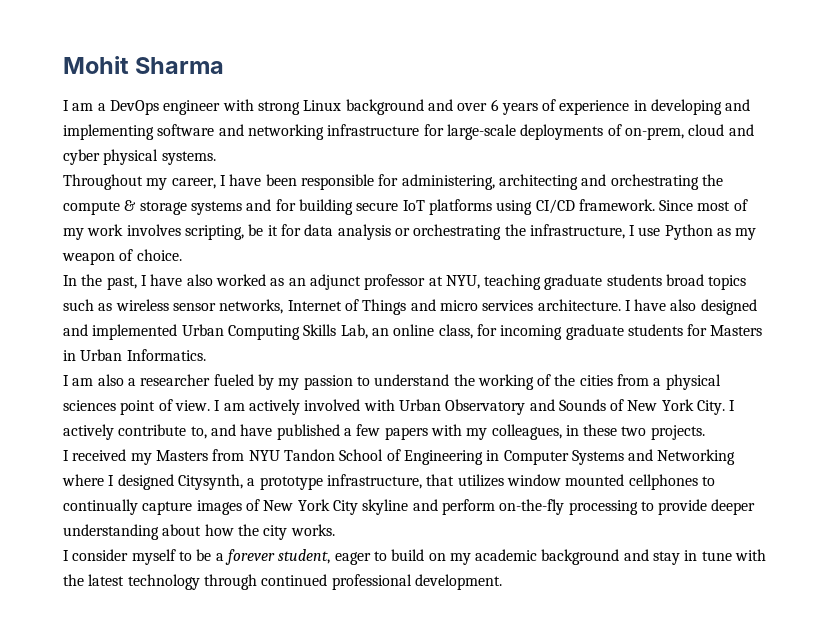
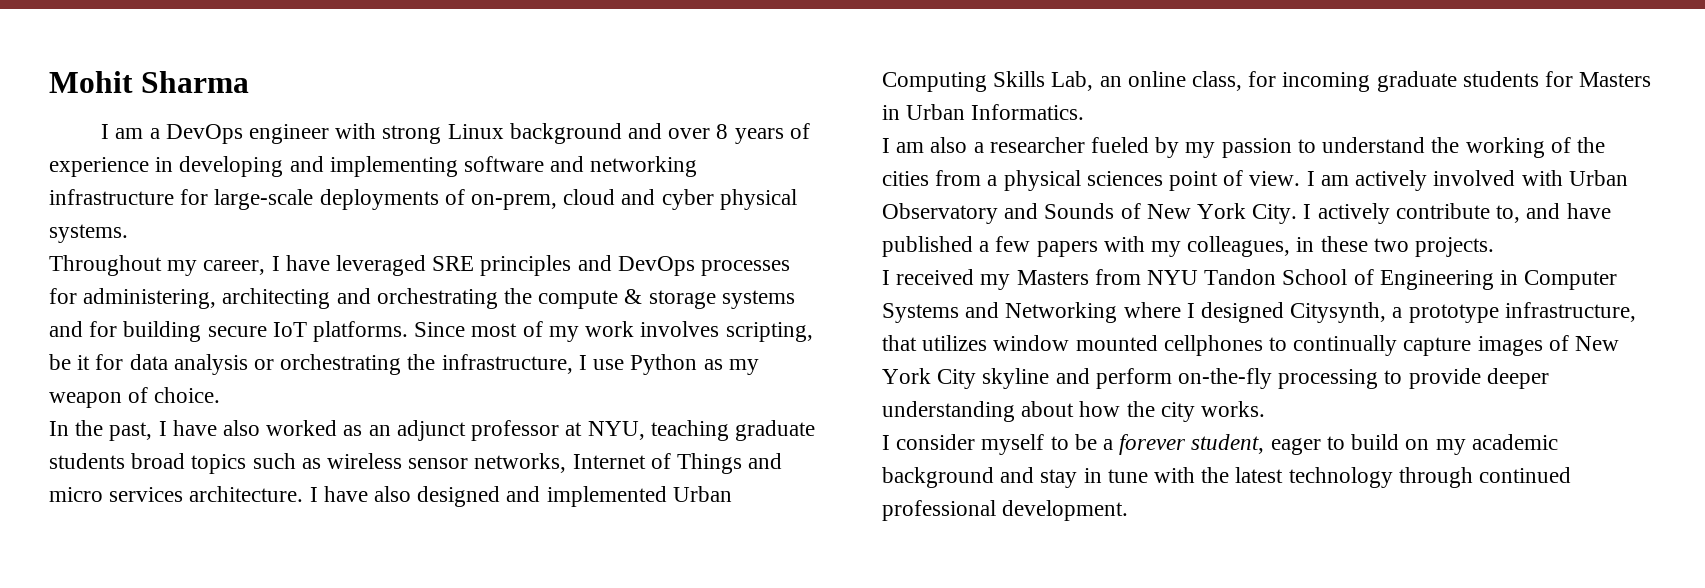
[490,99,499,111] 6 -> [716,124,729,139] 8
[265,174,374,190] been responsible -> [336,255,791,276] leveraged SRE principles and DevOps processes
[428,199,655,215] platforms using CI/CD framework. -> [313,321,409,342] platforms.

